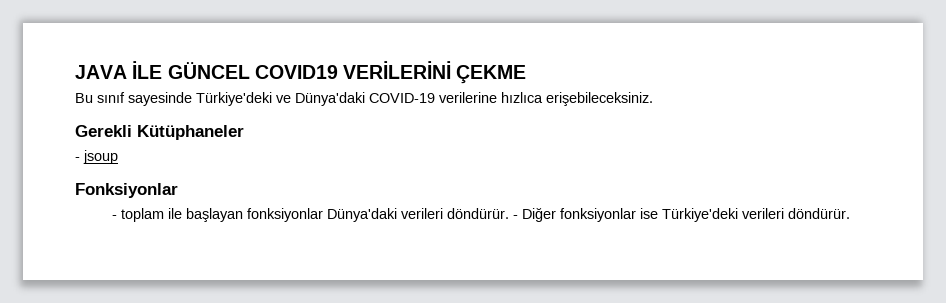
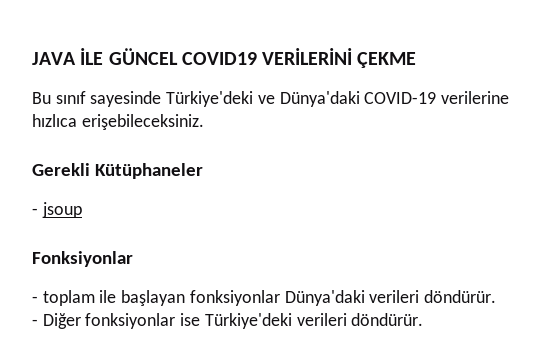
(510, 213) none -> (497, 296) //

